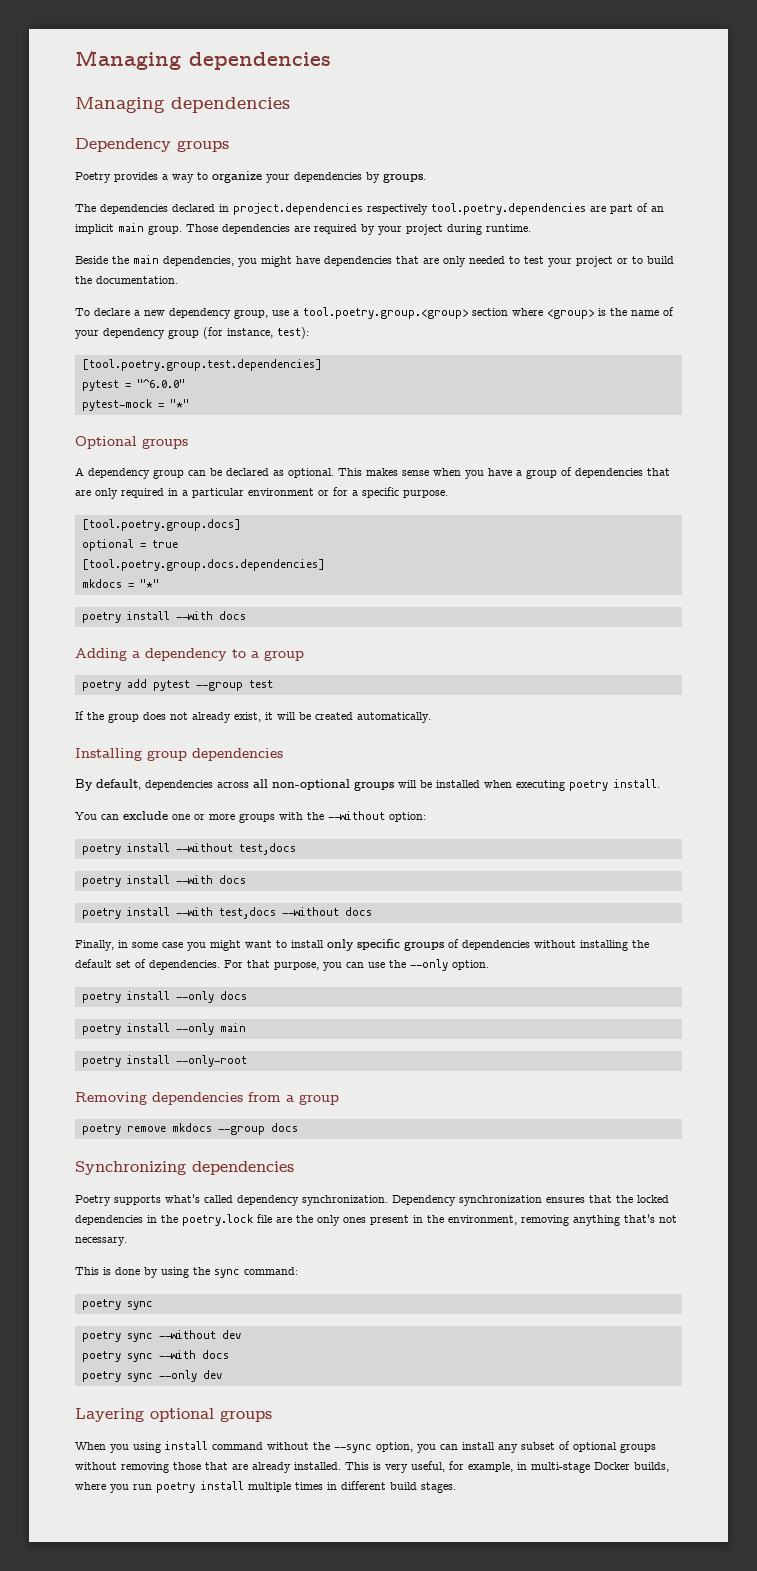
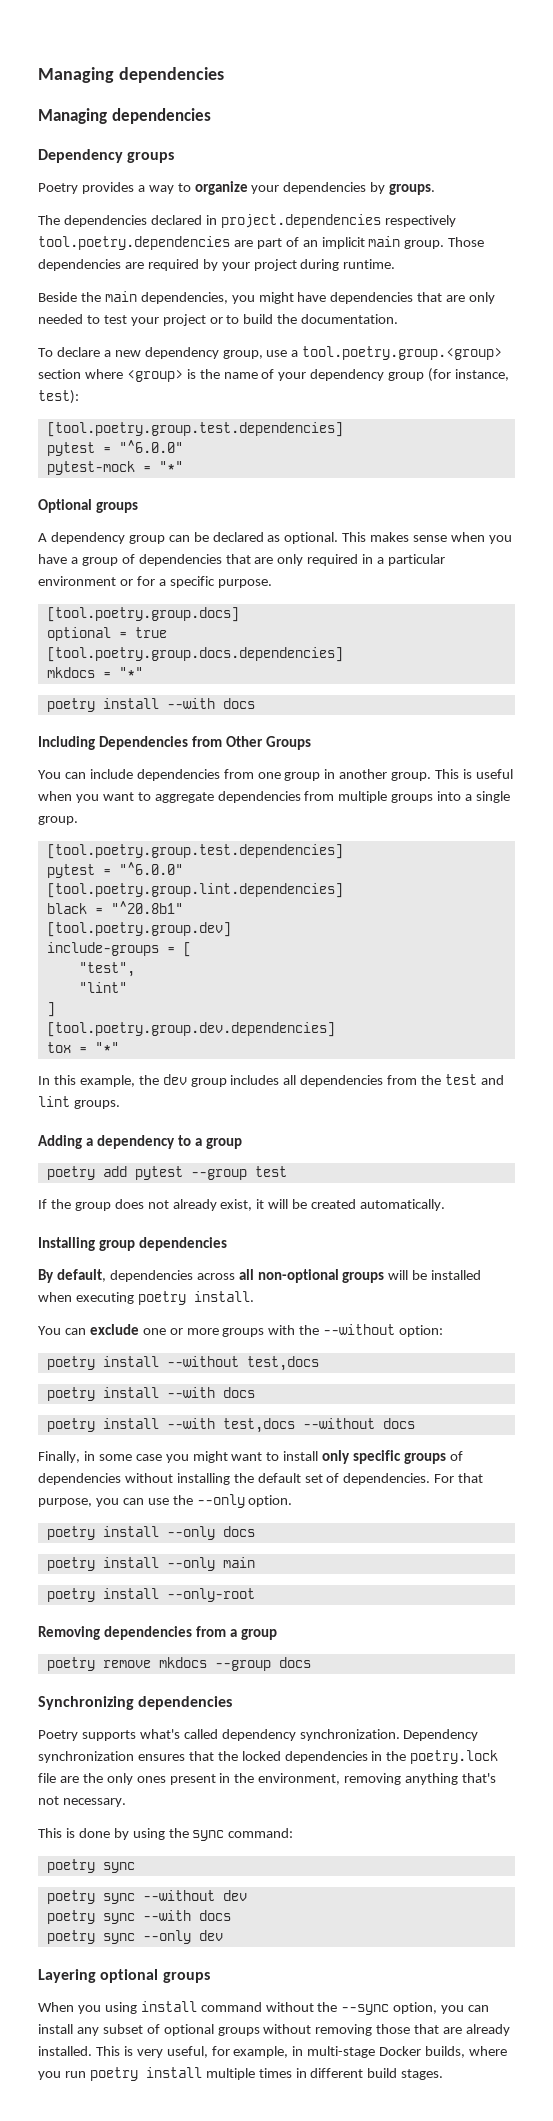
(246, 615) none -> [38,736,312,750] [38,769,513,781] [38,791,511,803] [38,816,78,825] [46,844,343,859] [46,862,183,878] [46,883,343,898] [46,901,183,914] [46,922,231,937] [46,942,191,957] [78,962,135,977] [78,982,127,993] [46,1002,55,1017] [46,1022,335,1037] [46,1042,119,1053] [38,1074,504,1087] [38,1096,120,1109] // Including Dependencies from Other Groups // You can include dependencies from one group in another group. This is useful when you want to aggregate dependencies from multiple groups into a single group. // [tool.poetry.group.test.dependencies] // pytest = "^6.0.0" // [tool.poetry.group.lint.dependencies] // black = "^20.8b1" // [tool.poetry.group.dev] // include-groups = [ // "test", // "lint" // ] // [tool.poetry.group.dev.dependencies] // tox = "*" // In this example, the dev group includes all dependencies from the test and lint groups.

